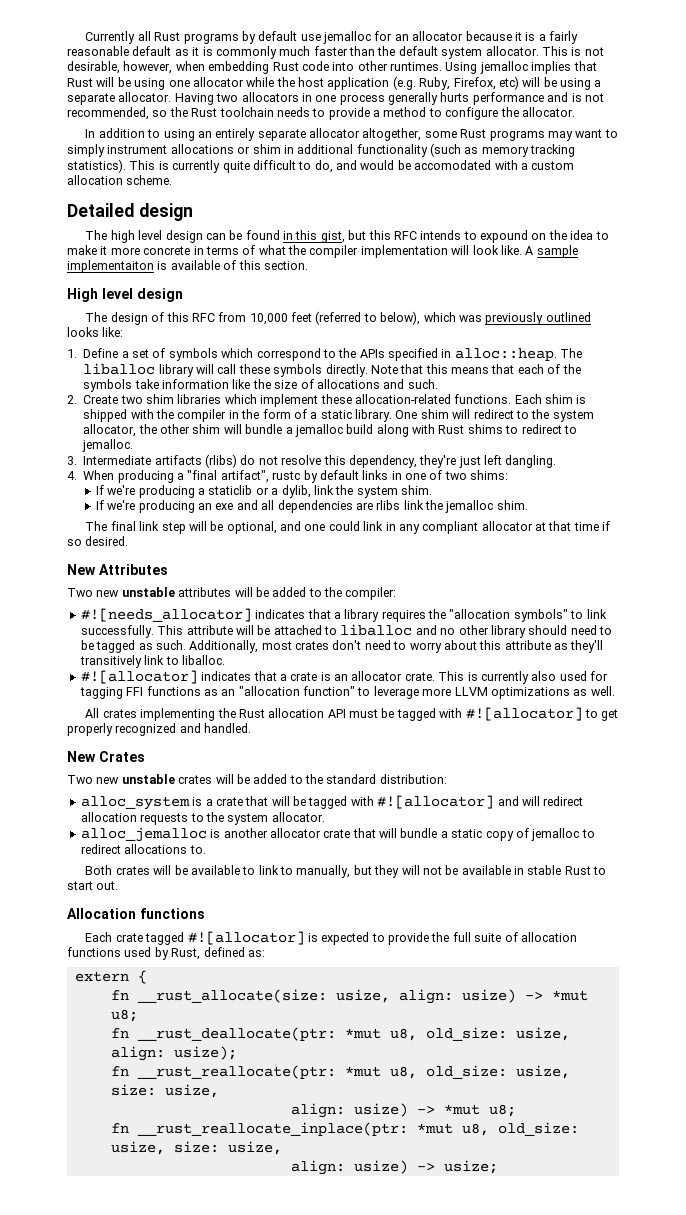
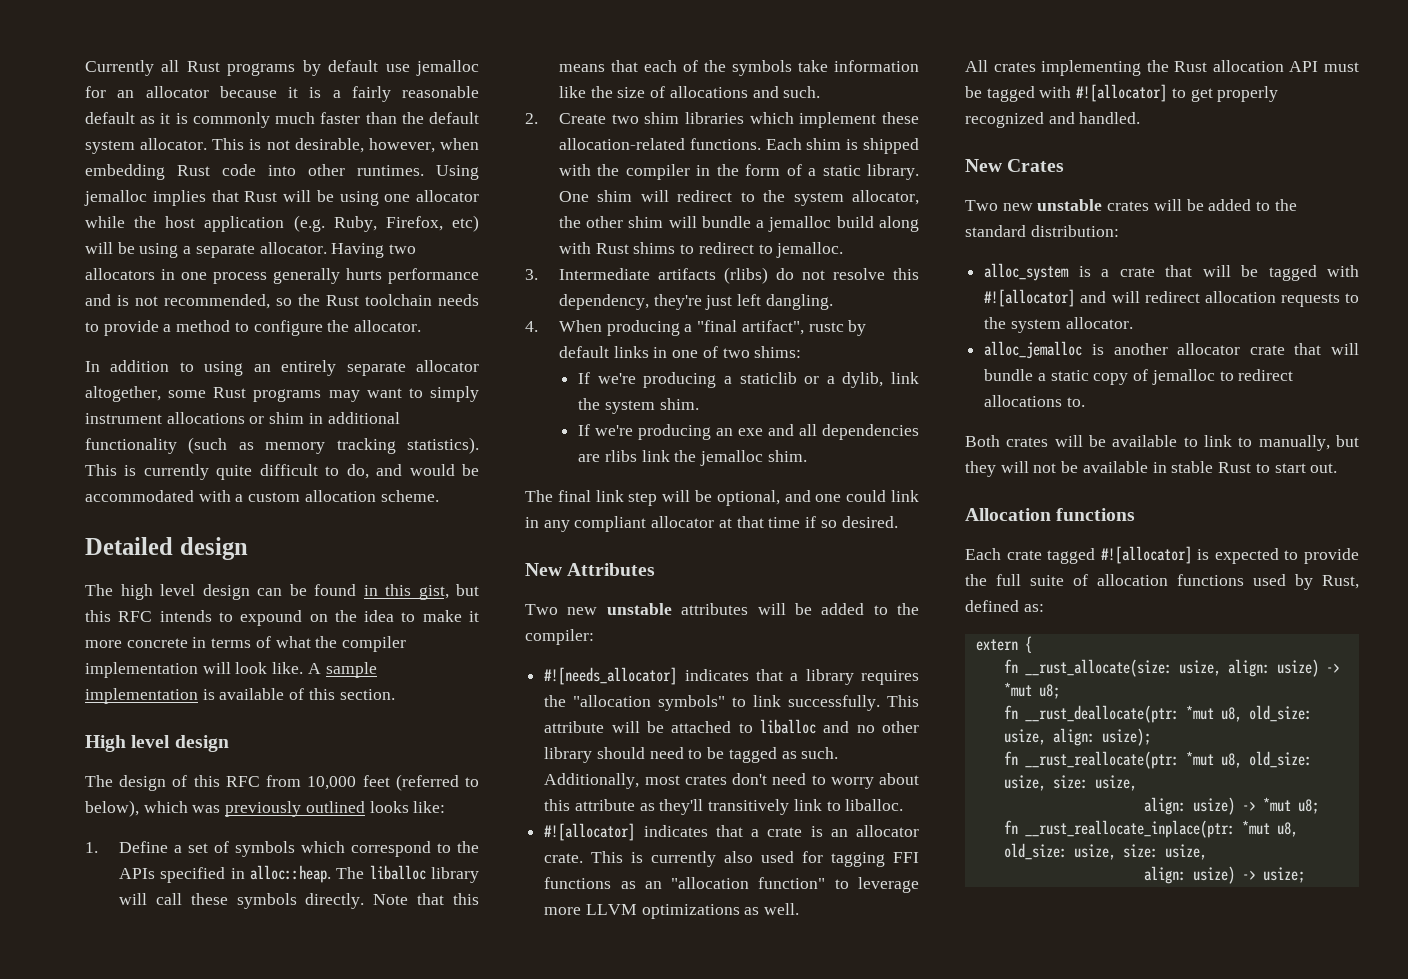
[414,160,492,170] accomodated -> [85,490,194,502] accommodated
[67,260,154,273] implementaiton -> [85,688,198,704] implementation

